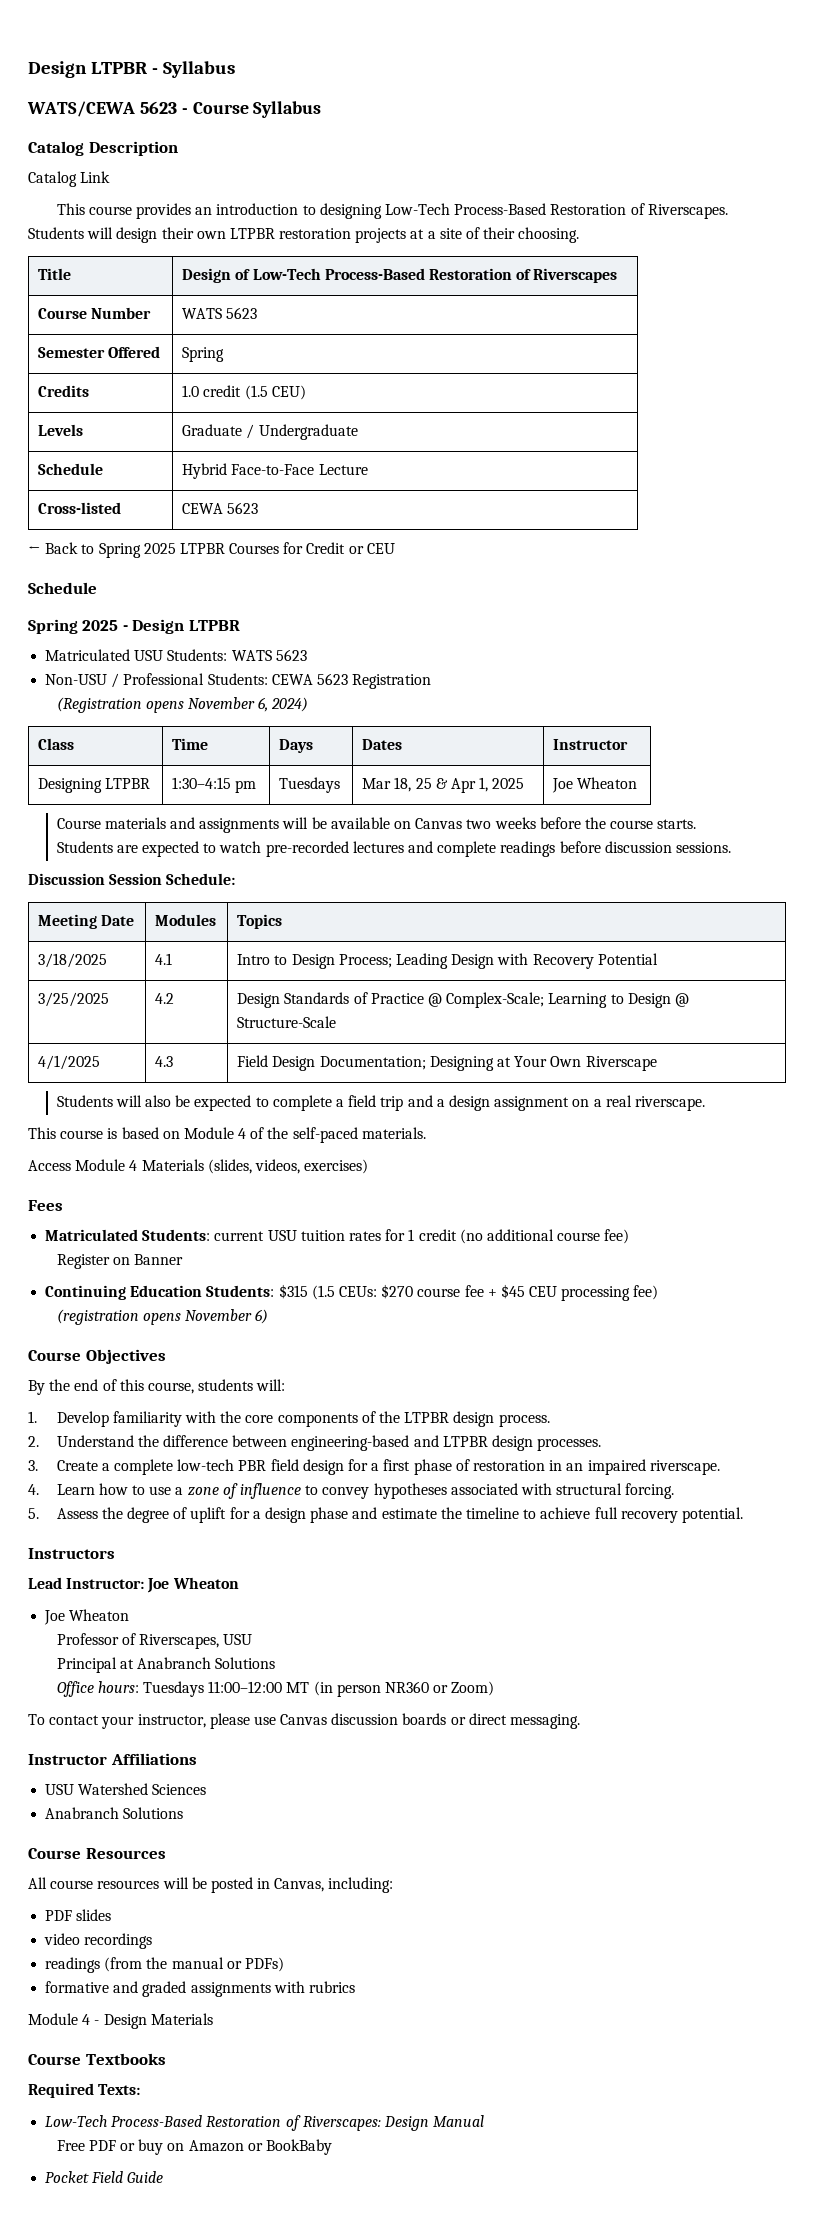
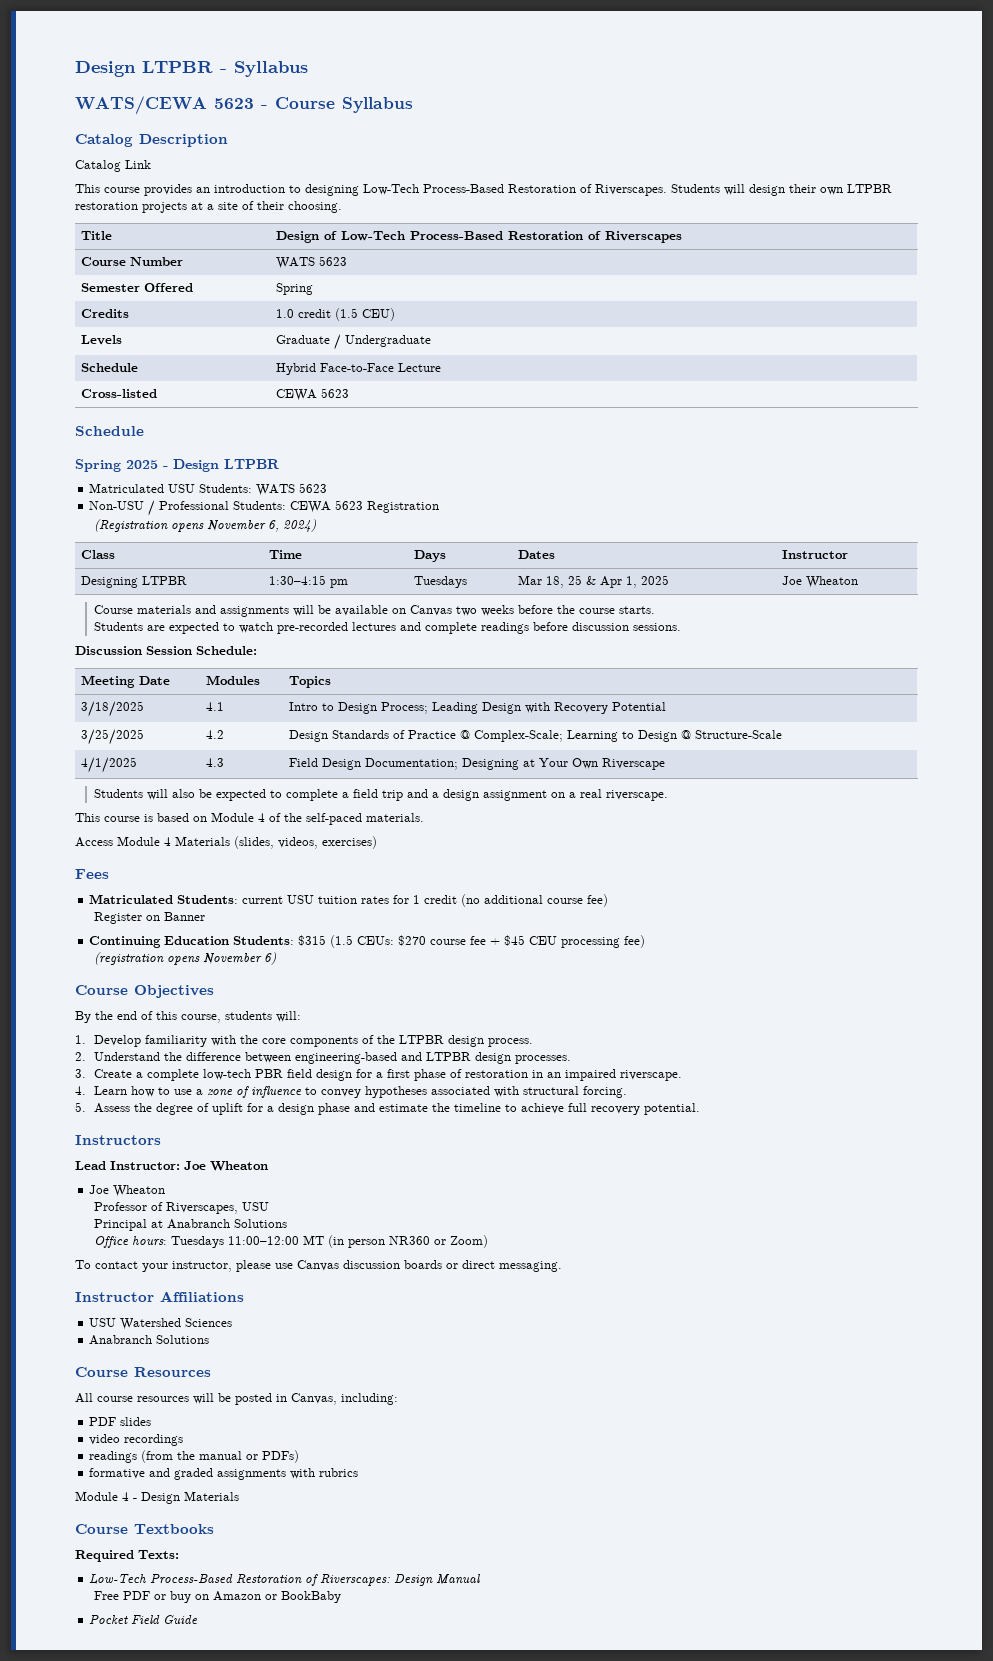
[28,542,395,558] // ← Back to Spring 2025 LTPBR Courses for Credit or CEU -> (349, 393) none

